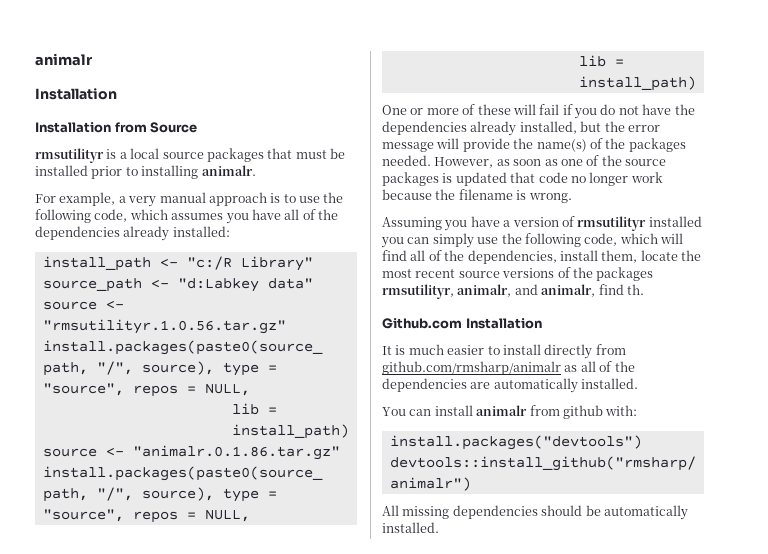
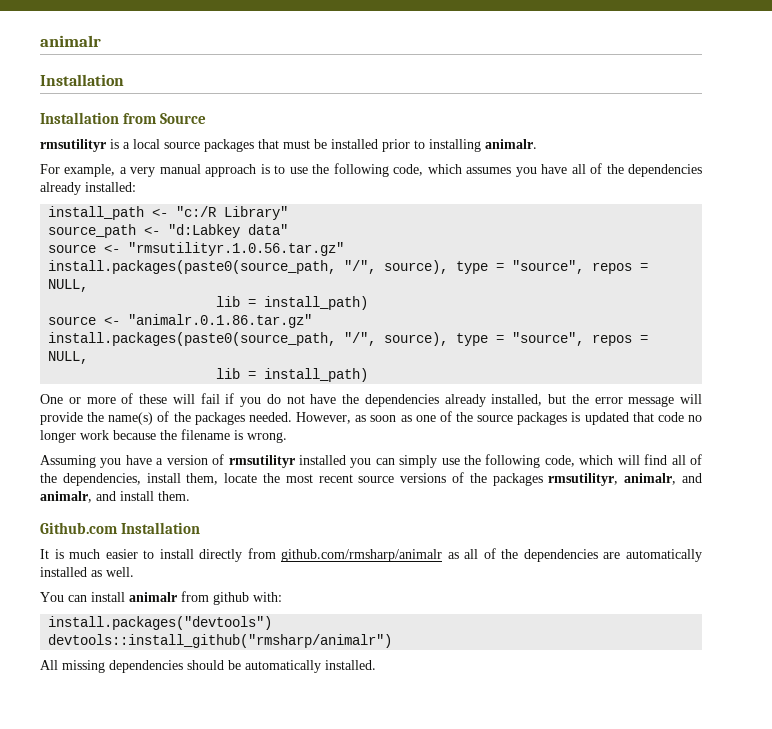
[598,284,644,295] find th. -> [96,491,190,501] and install them.
[581,378,639,389] installed. -> [40,567,134,577] installed as well.

